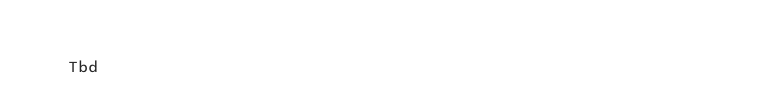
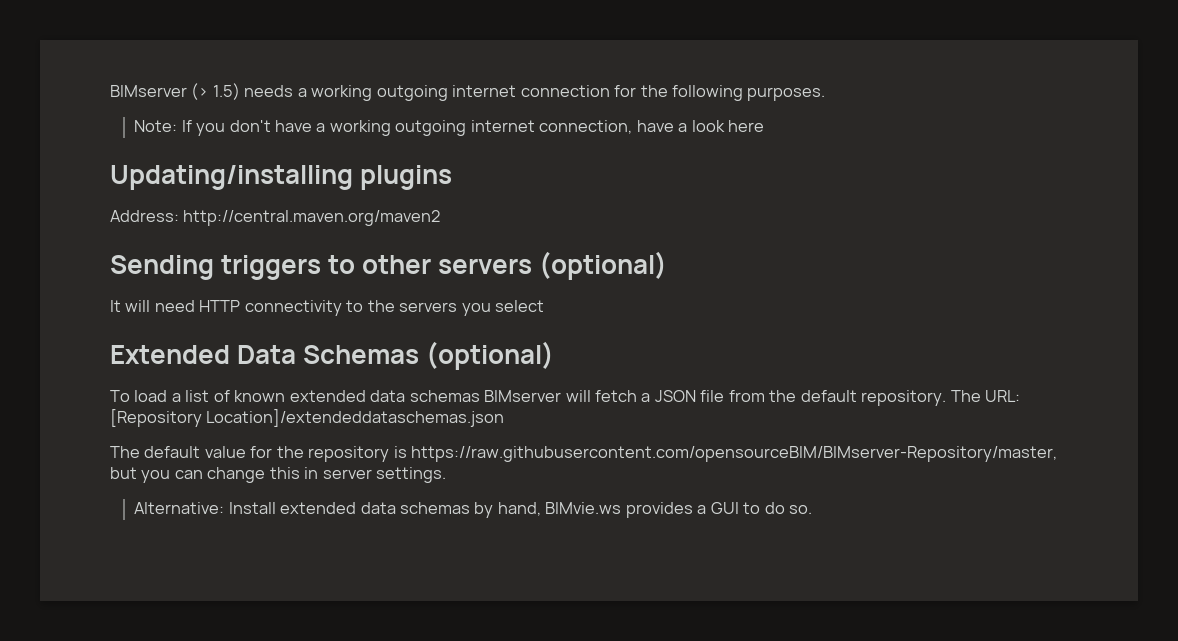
[68,60,98,73] Tbd -> [110,83,826,101] [134,120,765,136] [110,165,453,190] [110,210,441,226] [110,251,668,280] [110,300,545,316] [110,341,555,370] [110,390,1021,406] [110,409,505,427] [110,446,1058,462] [110,467,447,483] [134,502,813,518] BIMserver (> 1.5) needs a working outgoing internet connection for the following purposes. // Note: If you don't have a working outgoing internet connection, have a look here // Updating/installing plugins // Address: http://central.maven.org/maven2 // Sending triggers to other servers (optional) // It will need HTTP connectivity to the servers you select // Extended Data Schemas (optional) // To load a list of known extended data schemas BIMserver will fetch a JSON file from the default repository. The URL: [Repository Location]/extendeddataschemas.json // The default value for the repository is https://raw.githubusercontent.com/opensourceBIM/BIMserver-Repository/master, but you can change this in server settings. // Alternative: Install extended data schemas by hand, BIMvie.ws provides a GUI to do so.

